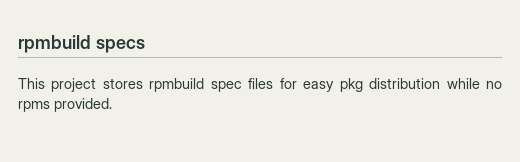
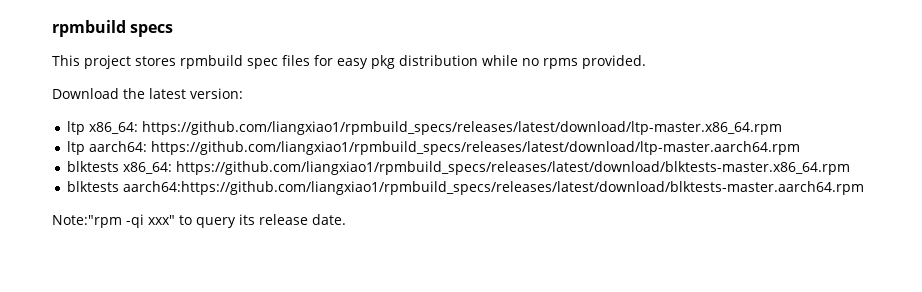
(112, 105) none -> [52,88,243,99] [67,121,783,135] [67,141,801,155] [67,161,851,175] [67,181,865,195] [52,214,346,228] // Download the latest version: // ltp x86_64: https://github.com/liangxiao1/rpmbuild_specs/releases/latest/download/ltp-master.x86_64.rpm // ltp aarch64: https://github.com/liangxiao1/rpmbuild_specs/releases/latest/download/ltp-master.aarch64.rpm // blktests x86_64: https://github.com/liangxiao1/rpmbuild_specs/releases/latest/download/blktests-master.x86_64.rpm // blktests aarch64:https://github.com/liangxiao1/rpmbuild_specs/releases/latest/download/blktests-master.aarch64.rpm // Note:"rpm -qi xxx" to query its release date.

